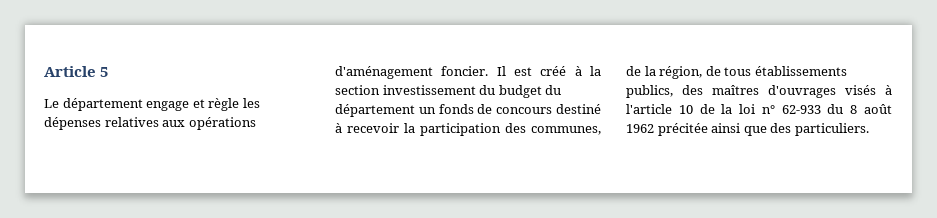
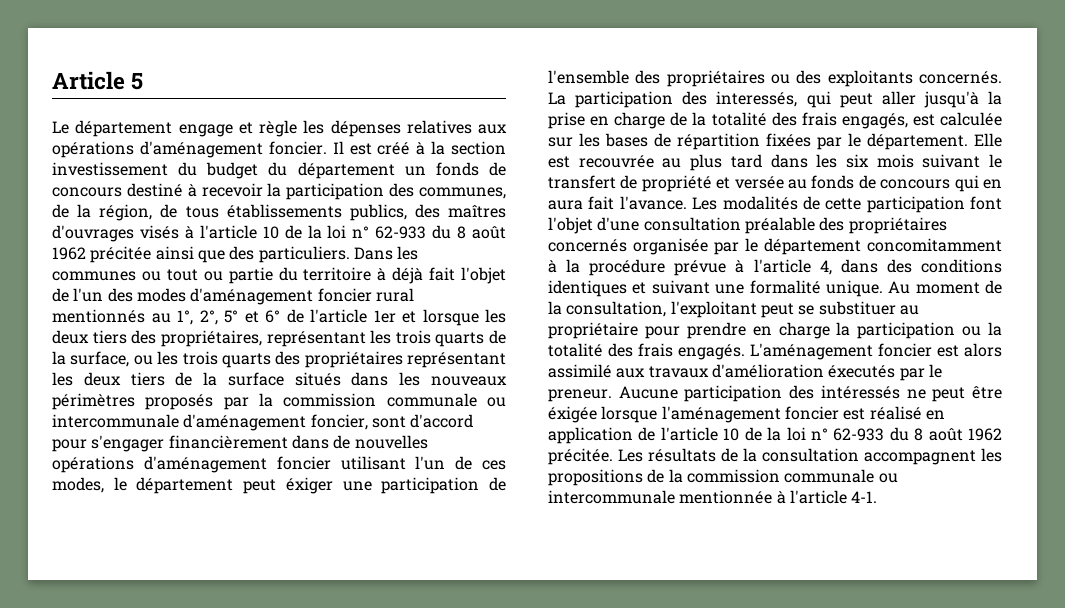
(869, 129) none -> [353,246,419,260] [52,267,506,284] [52,288,414,305] [52,309,506,326] [52,330,506,347] [52,351,506,368] [52,372,507,386] [52,393,506,410] [52,414,474,431] [52,435,428,452] [52,456,506,473] [52,477,507,494] [548,70,1002,87] [548,91,1002,108] [548,112,1002,129] [548,133,1002,150] [548,154,1002,171] [548,175,1002,192] [548,196,1002,213] [548,217,947,234] [548,238,1002,255] [548,259,1002,276] [548,280,1002,297] [548,301,919,318] [548,322,1002,339] [548,343,1002,360] [548,364,942,381] [548,385,1002,402] [548,406,945,423] [548,427,1002,444] [548,448,1002,465] [548,469,898,486] [548,490,878,504] Dans les communes ou tout ou partie du territoire à déjà fait l'objet de l'un des modes d'aménagement foncier rural mentionnés au 1°, 2°, 5° et 6° de l'article 1er et lorsque les deux tiers des propriétaires, représentant les trois quarts de la surface, ou les trois quarts des propriétaires représentant les deux tiers de la surface situés dans les nouveaux périmètres proposés par la commission communale ou intercommunale d'aménagement foncier, sont d'accord pour s'engager financièrement dans de nouvelles opérations d'aménagement foncier utilisant l'un de ces modes, le département peut éxiger une participation de l'ensemble des propriétaires ou des exploitants concernés. La participation des interessés, qui peut aller jusqu'à la prise en charge de la totalité des frais engagés, est calculée sur les bases de répartition fixées par le département. Elle est recouvrée au plus tard dans les six mois suivant le transfert de propriété et versée au fonds de concours qui en aura fait l'avance. Les modalités de cette participation font l'objet d'une consultation préalable des propriétaires concernés organisée par le département concomitamment à la procédure prévue à l'article 4, dans des conditions identiques et suivant une formalité unique. Au moment de la consultation, l'exploitant peut se substituer au propriétaire pour prendre en charge la participation ou la totalité des frais engagés. L'aménagement foncier est alors assimilé aux travaux d'amélioration éxecutés par le preneur. Aucune participation des intéressés ne peut être éxigée lorsque l'aménagement foncier est réalisé en application de l'article 10 de la loi n° 62-933 du 8 août 1962 précitée. Les résultats de la consultation accompagnent les propositions de la commission communale ou intercommunale mentionnée à l'article 4-1.

